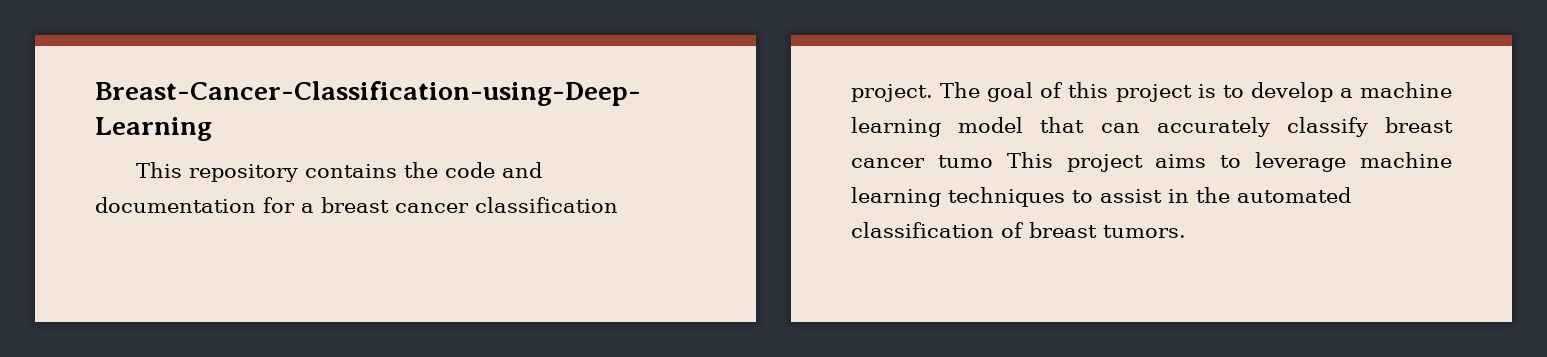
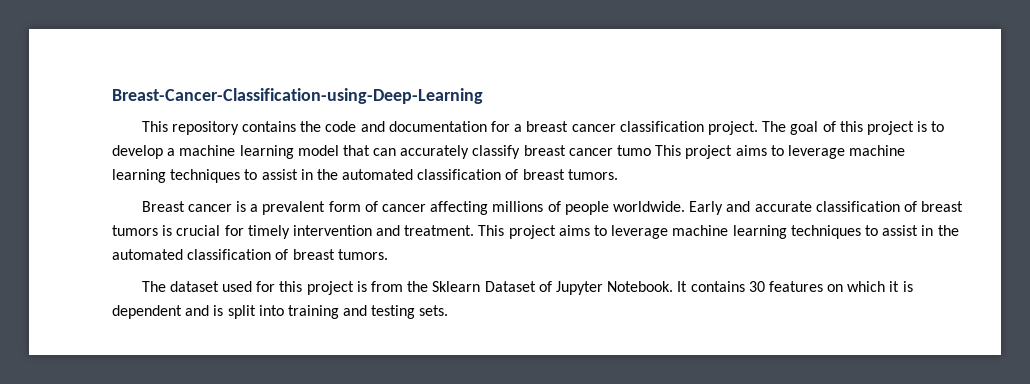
(1186, 231) none -> [141,201,964,215] [112,225,959,239] [112,249,388,260] [141,281,913,295] [112,305,449,319] // Breast cancer is a prevalent form of cancer affecting millions of people worldwide. Early and accurate classification of breast tumors is crucial for timely intervention and treatment. This project aims to leverage machine learning techniques to assist in the automated classification of breast tumors. // The dataset used for this project is from the Sklearn Dataset of Jupyter Notebook. It contains 30 features on which it is dependent and is split into training and testing sets.

